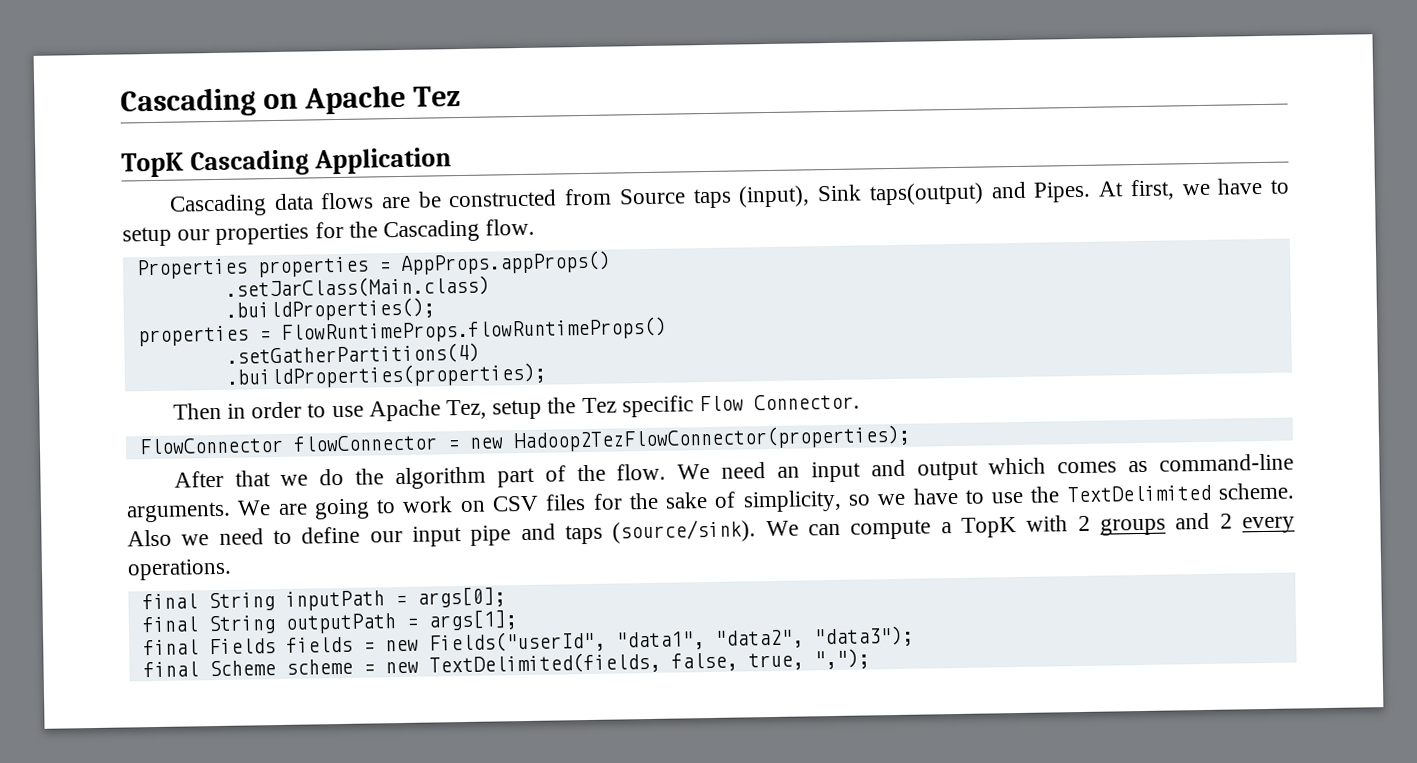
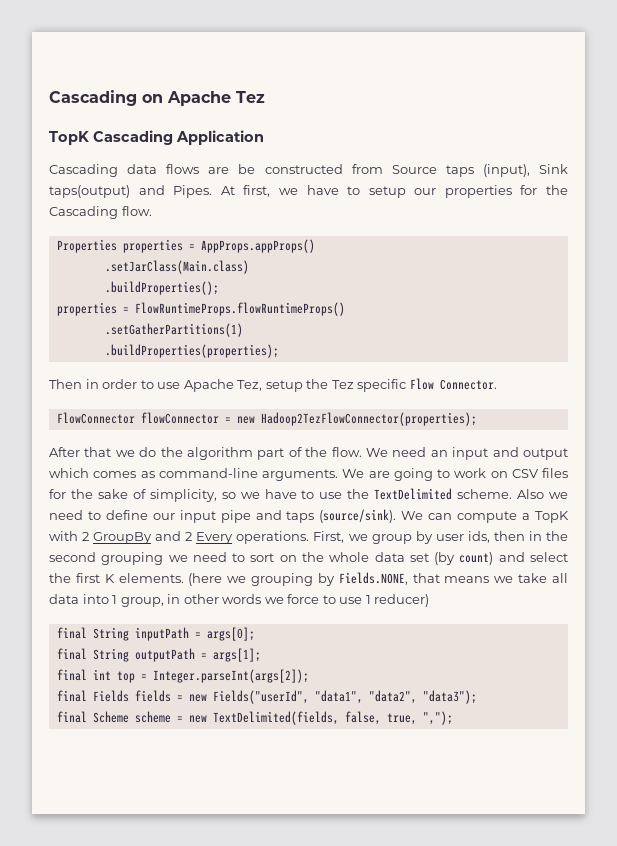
[225,342,480,366] .setGatherPartitions(4) -> [104,323,243,337] .setGatherPartitions(1)
[1100,517,1167,536] groups -> [93,532,153,544] GroupBy
[1242,516,1295,534] every -> [196,532,234,544] Every
(232, 569) none -> [313,531,568,544] [49,552,568,565] [49,572,569,586] [49,594,430,607] First, we group by user ids, then in the second grouping we need to sort on the whole data set (by count) and select the first K elements. (here we grouping by Fields.NONE, that means we take all data into 1 group, in other words we force to use 1 reducer)
(517, 620) none -> [56,669,309,683] // final int top = Integer.parseInt(args[2]);

